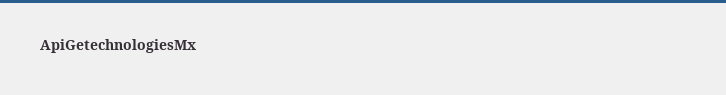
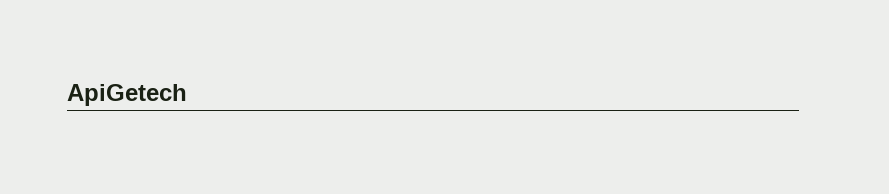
[40,39,196,53] ApiGetechnologiesMx -> [67,84,187,106] ApiGetech

